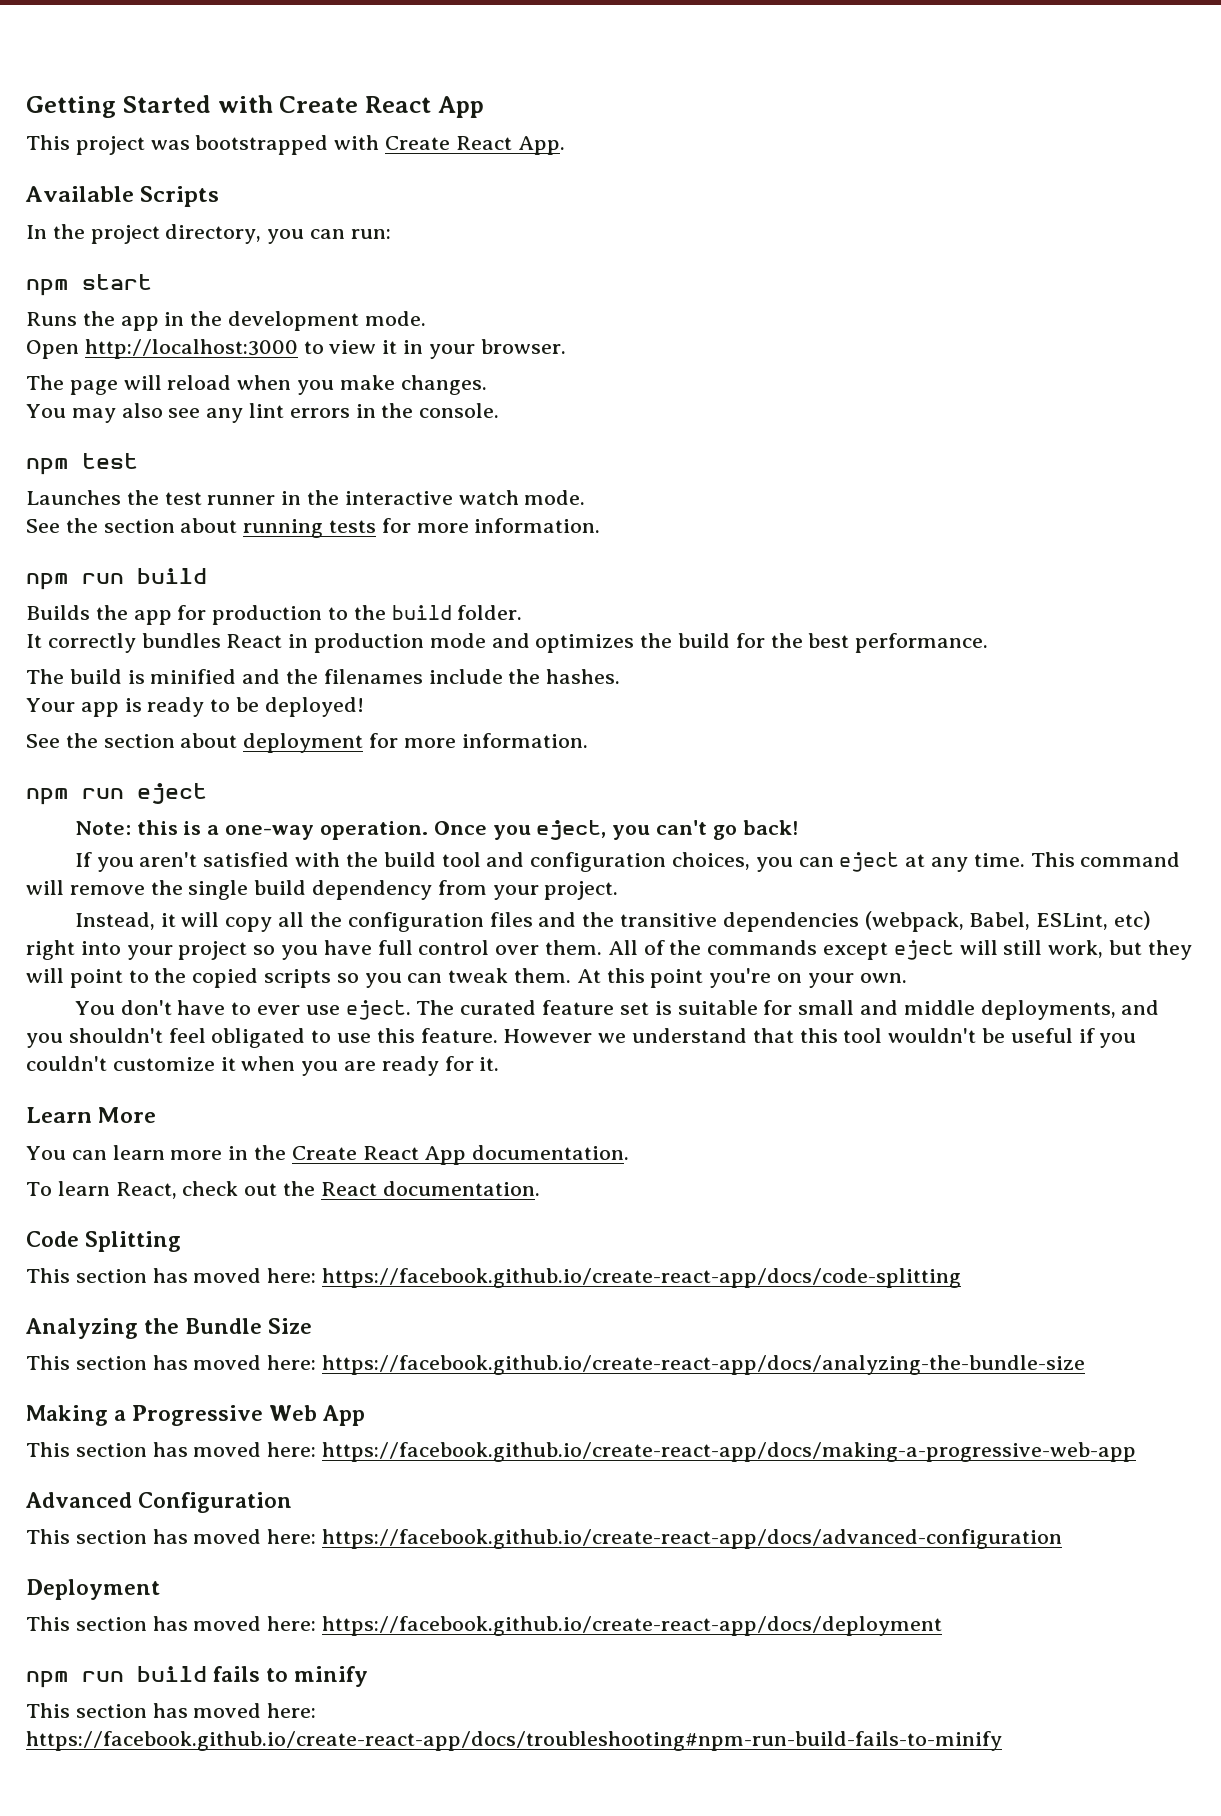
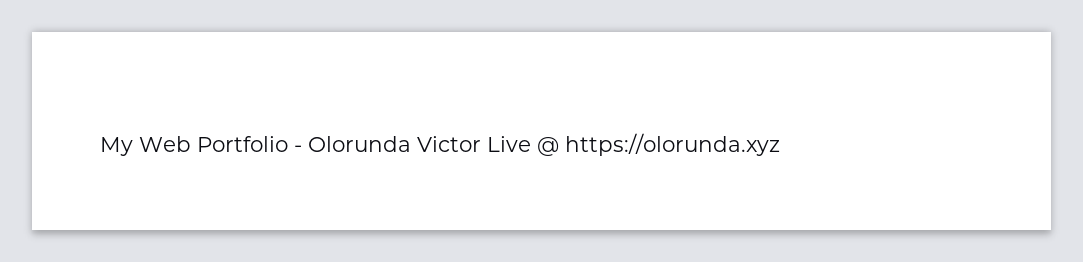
[26,95,484,118] [26,135,565,155] [25,186,220,207] [26,224,391,244] [26,274,152,296] [26,311,426,331] [26,339,566,359] [26,375,487,395] [26,403,500,423] [26,453,138,475] [26,490,586,505] [26,518,601,538] [26,568,207,590] [26,605,523,625] [26,633,989,653] [26,669,621,684] [26,697,364,717] [26,733,588,753] [26,783,207,805] [74,820,798,840] [74,852,1181,872] [26,880,619,900] [74,911,1151,932] [26,940,1192,960] [26,968,907,988] [74,1000,1160,1020] [26,1028,1137,1048] [26,1056,500,1076] [26,1107,157,1123] [26,1145,630,1165] [26,1181,540,1199] [26,1231,182,1252] [26,1268,962,1288] [25,1318,313,1339] [26,1355,1086,1375] [26,1405,366,1426] [26,1442,1137,1462] [25,1492,293,1513] [26,1529,1063,1549] [26,1579,160,1600] [26,1616,943,1636] [26,1666,369,1688] [26,1703,317,1718] [26,1731,1002,1751] Getting Started with Create React App // This project was bootstrapped with Create React App. // Available Scripts // In the project directory, you can run: // npm start // Runs the app in the development mode. // Open http://localhost:3000 to view it in your browser. // The page will reload when you make changes. // You may also see any lint errors in the console. // npm test // Launches the test runner in the interactive watch mode. // See the section about running tests for more information. // npm run build // Builds the app for production to the build folder. // It correctly bundles React in production mode and optimizes the build for the best performance. // The build is minified and the filenames include the hashes. // Your app is ready to be deployed! // See the section about deployment for more information. // npm run eject // Note: this is a one-way operation. Once you eject, you can't go back! // If you aren't satisfied with the build tool and configuration choices, you can eject at any time. This command will remove the single build dependency from your project. // Instead, it will copy all the configuration files and the transitive dependencies (webpack, Babel, ESLint, etc) right into your project so you have full control over them. All of the commands except eject will still work, but they will point to the copied scripts so you can tweak them. At this point you're on your own. // You don't have to ever use eject. The curated feature set is suitable for small and middle deployments, and you shouldn't feel obligated to use this feature. However we understand that this tool wouldn't be useful if you couldn't customize it when you are ready for it. // Learn More // You can learn more in the Create React App documentation. // To learn React, check out the React documentation. // Code Splitting // This section has moved here: https://facebook.github.io/create-react-app/docs/code-splitting // Analyzing the Bundle Size // This section has moved here: https://facebook.github.io/create-react-app/docs/analyzing-the-bundle-size // Making a Progressive Web App // This section has moved here: https://facebook.github.io/create-react-app/docs/making-a-progressive-web-app // Advanced Configuration // This section has moved here: https://facebook.github.io/create-react-app/docs/advanced-configuration // Deployment // This section has moved here: https://facebook.github.io/create-react-app/docs/deployment // npm run build fails to minify // This section has moved here: https://facebook.github.io/create-react-app/docs/troubleshooting#npm-run-build-fails-to-minify -> [100,133,780,156] My Web Portfolio - Olorunda Victor Live @ https://olorunda.xyz

